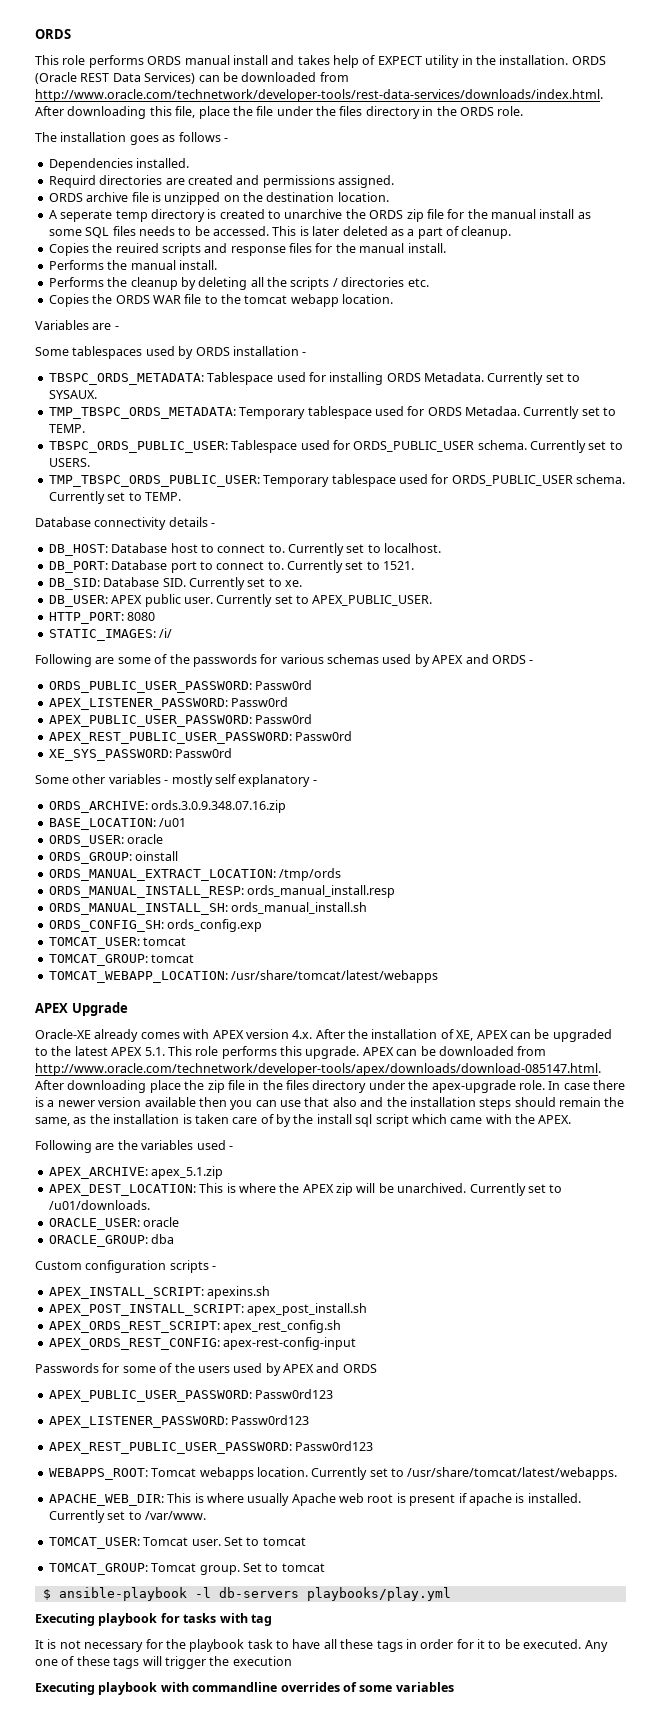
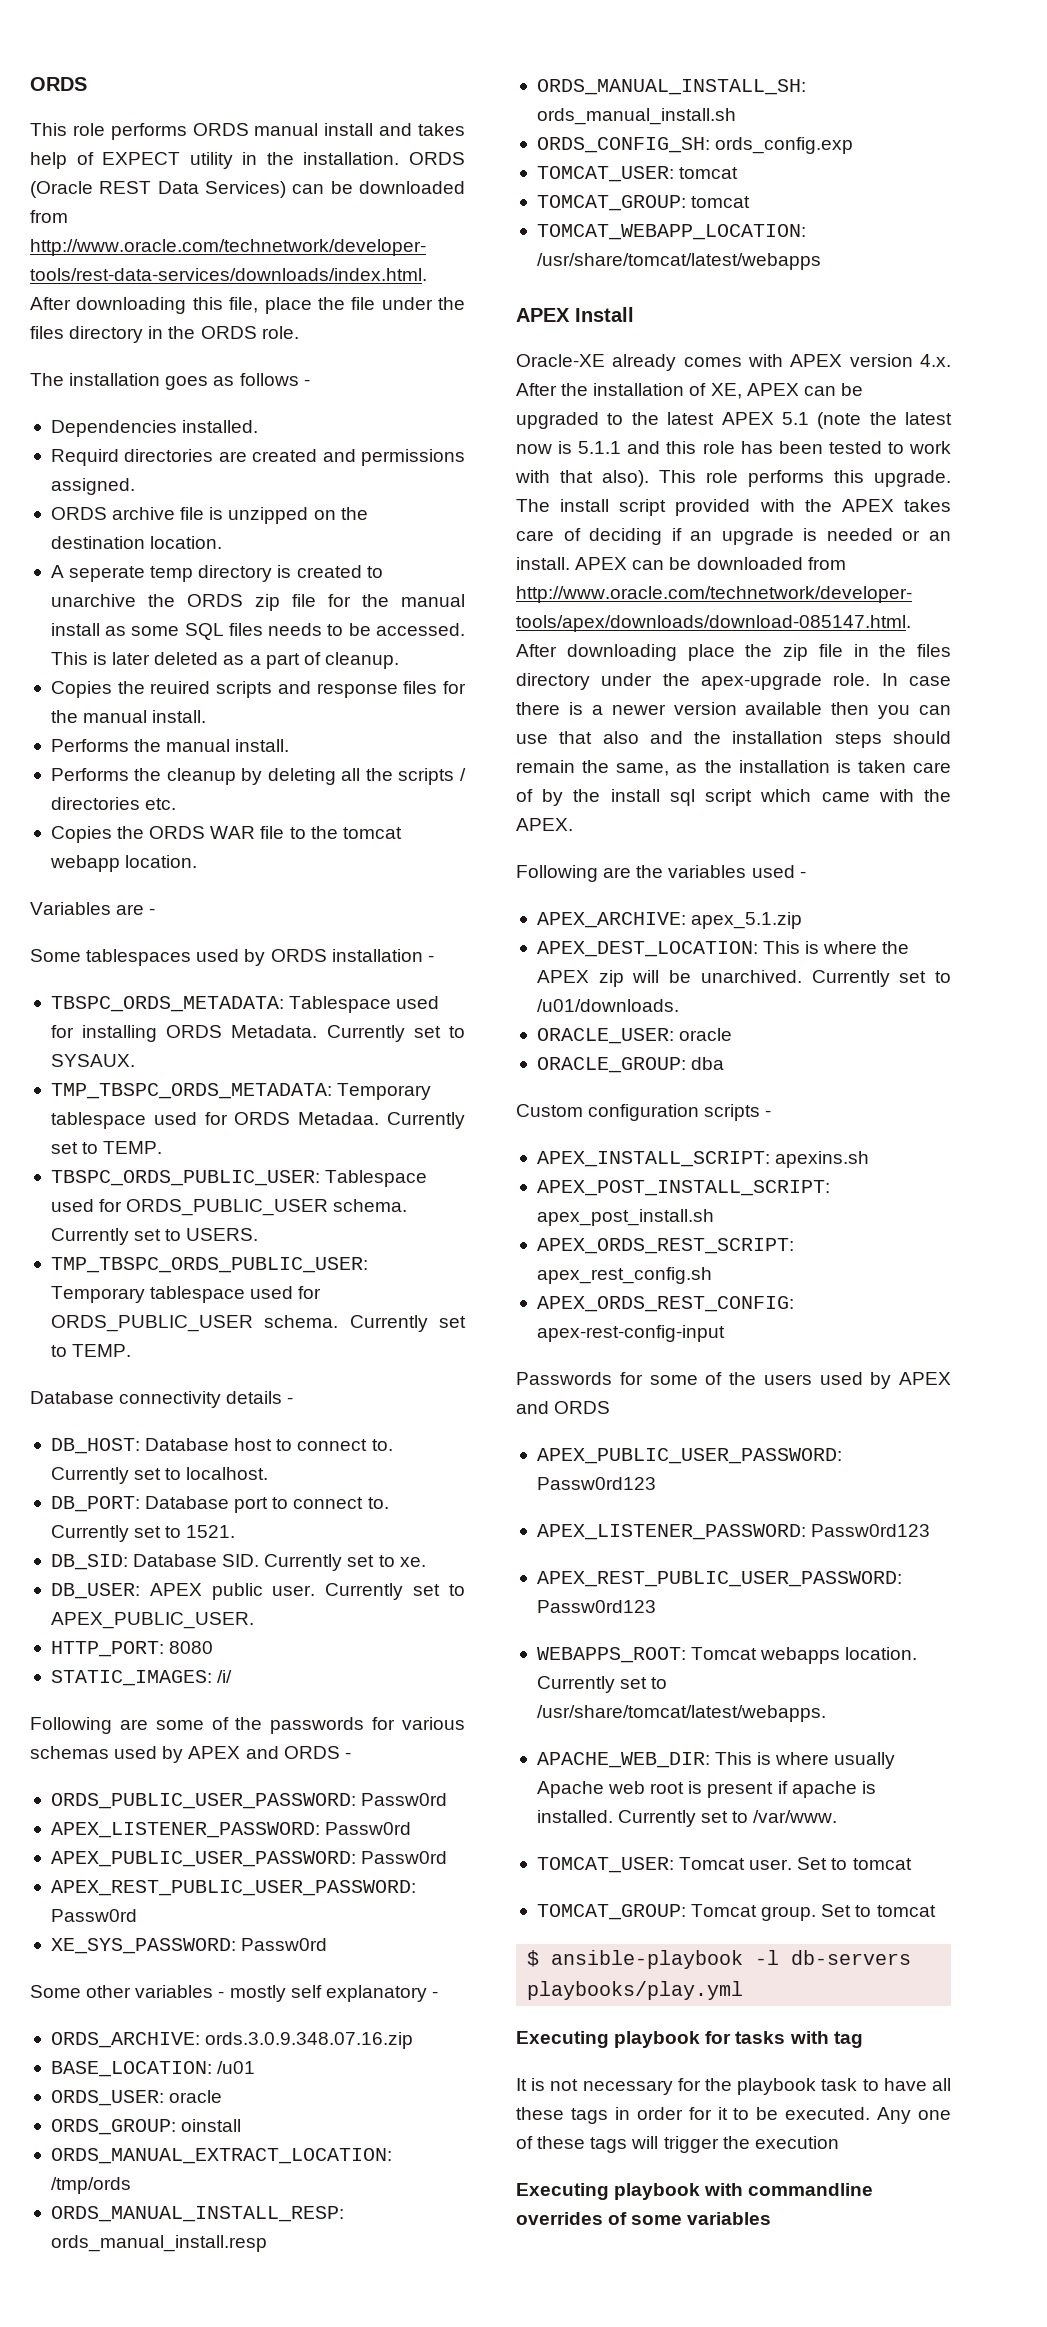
[71,1002,128,1016] Upgrade -> [575,307,634,322] Install
[144,1047,165,1056] 5.1. -> [781,412,952,429] [516,441,952,454] [515,470,649,487] 5.1 (note the latest now is 5.1.1 and this role has been tested to work with that also).
(360, 1052) none -> [516,499,951,516] [516,528,951,545] [516,557,570,570] The install script provided with the APEX takes care of deciding if an upgrade is needed or an install.

